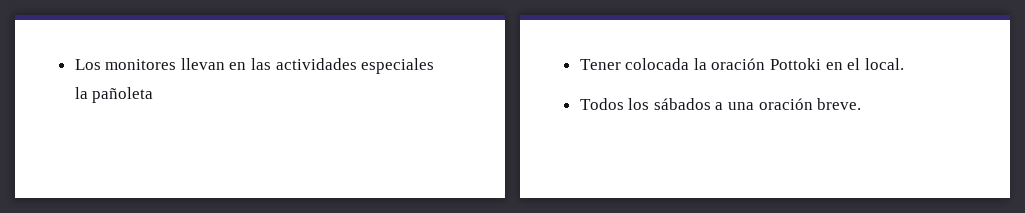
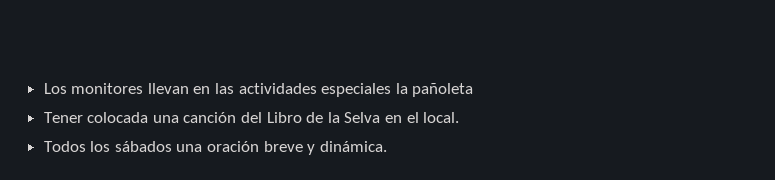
[693,58,822,70] la oración Pottoki -> [152,112,381,123] una canción del Libro de la Selva
[715,102,724,110] a -> (172, 146) none
[817,98,862,110] breve. -> [263,141,387,155] breve y dinámica.

